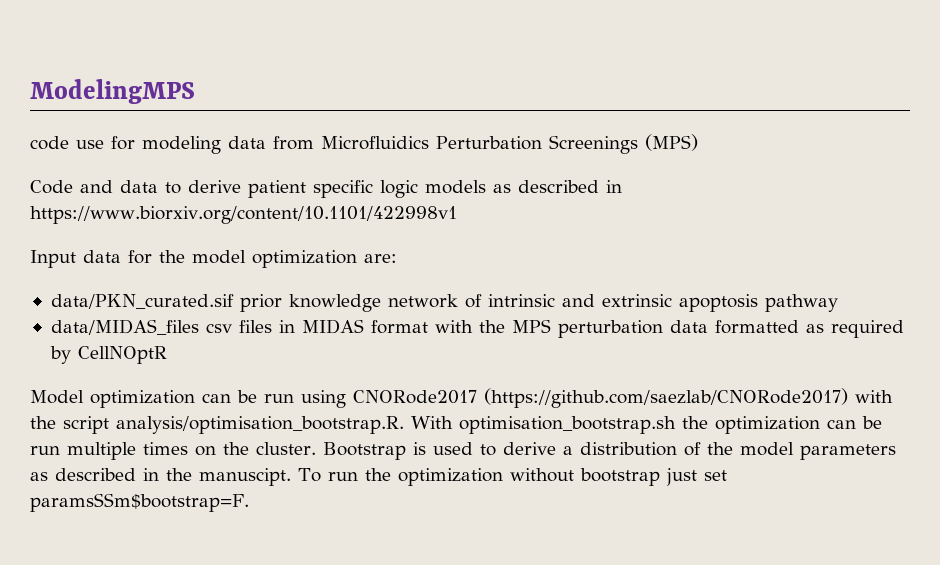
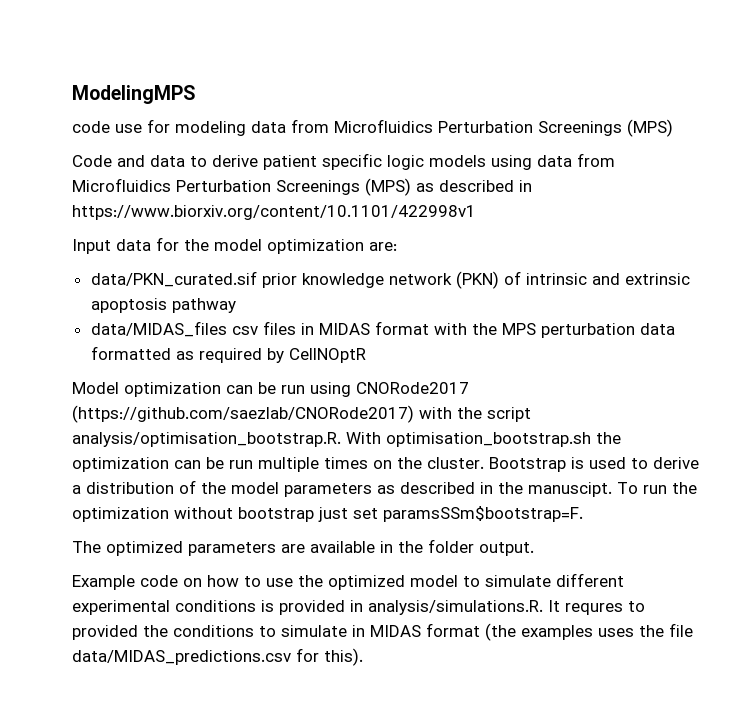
(486, 187) none -> [491,153,615,170] [72,178,411,196] using data from Microfluidics Perturbation Screenings (MPS)
(458, 301) none -> [455,271,499,289] (PKN)
(249, 502) none -> [72,539,534,556] [72,573,624,590] [72,600,645,615] [72,623,693,641] [72,648,363,666] // The optimized parameters are available in the folder output. // Example code on how to use the optimized model to simulate different experimental conditions is provided in analysis/simulations.R. It requres to provided the conditions to simulate in MIDAS format (the examples uses the file data/MIDAS_predictions.csv for this).

